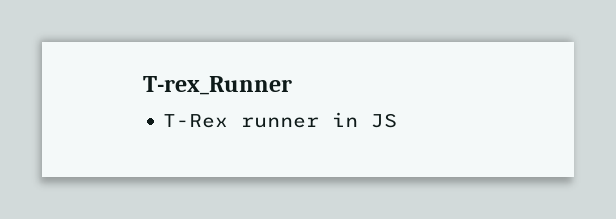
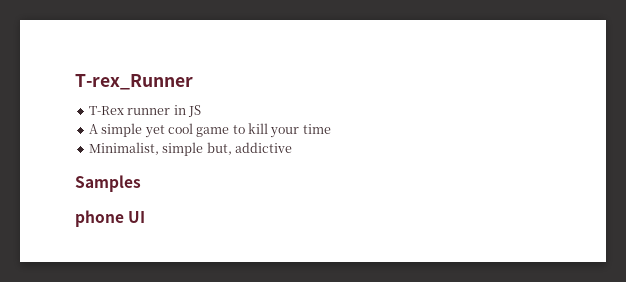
(398, 120) none -> [88,123,331,138] [88,142,292,156] [75,175,141,192] [75,210,146,227] // A simple yet cool game to kill your time // Minimalist, simple but, addictive // Samples // phone UI

